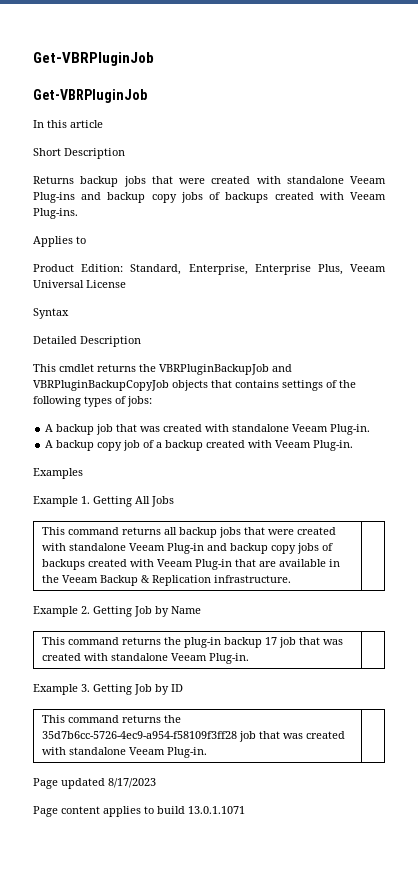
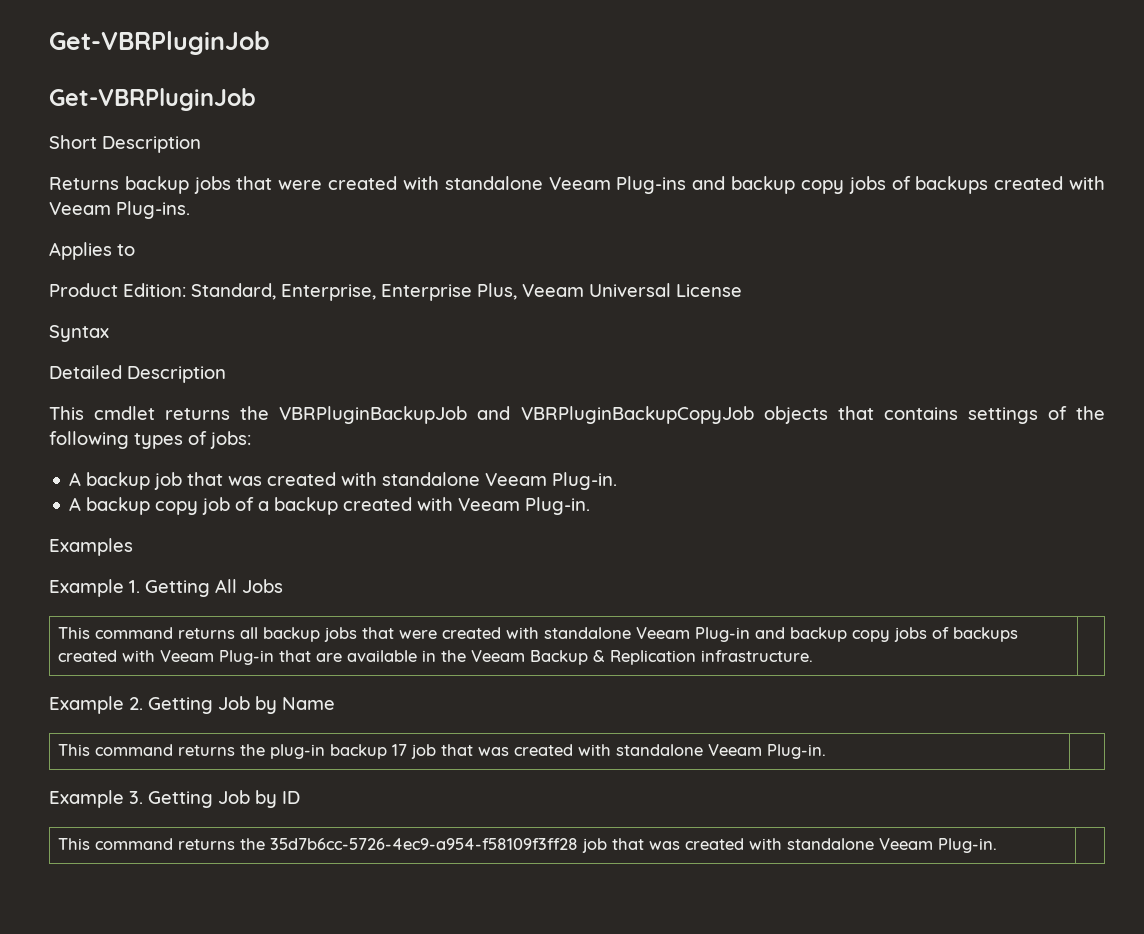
[33,120,103,128] // In this article -> (256, 99) none
[33,778,156,789] [33,806,245,817] // Page updated 8/17/2023 // Page content applies to build 13.0.1.1071 -> (997, 845) none

